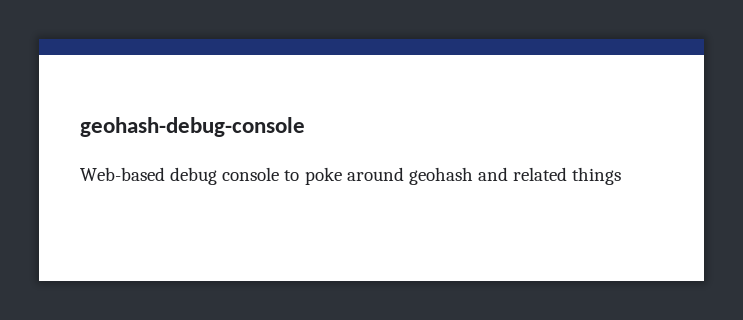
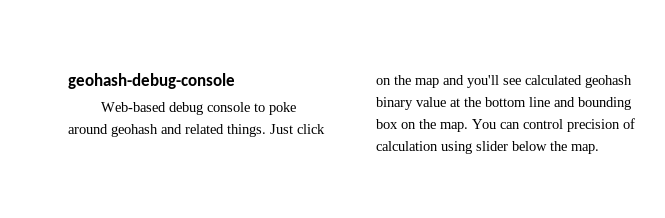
[572,167,622,185] things -> [227,124,325,137] [376,75,632,88] [376,97,631,110] [376,118,635,132] [376,141,599,154] things. Just click on the map and you'll see calculated geohash binary value at the bottom line and bounding box on the map. You can control precision of calculation using slider below the map.

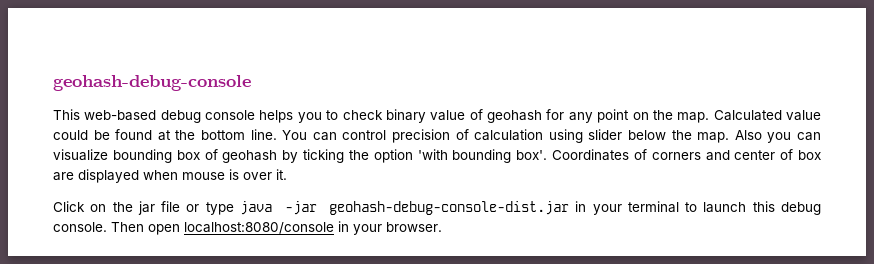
[100,102,296,115] [68,124,325,137] [376,75,632,88] [376,97,631,110] [376,119,468,132] Web-based debug console to poke around geohash and related things. Just click on the map and you'll see calculated geohash binary value at the bottom line and bounding box on the map. -> [53,109,821,123] [53,129,277,141] This web-based debug console helps you to check binary value of geohash for any point on the map. Calculated value could be found at the bottom line.
(599, 149) none -> [734,130,822,143] [53,149,822,163] [53,169,287,183] [53,201,822,215] [53,221,442,235] Also you can visualize bounding box of geohash by ticking the option 'with bounding box'. Coordinates of corners and center of box are displayed when mouse is over it. // Click on the jar file or type java -jar geohash-debug-console-dist.jar in your terminal to launch this debug console. Then open localhost:8080/console in your browser.

